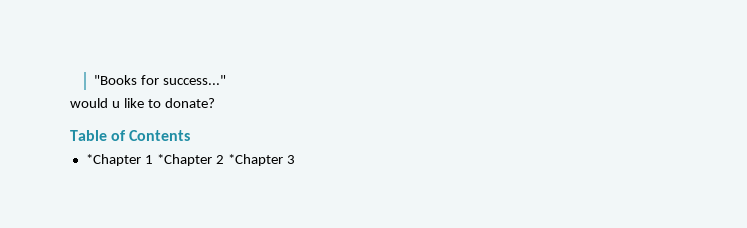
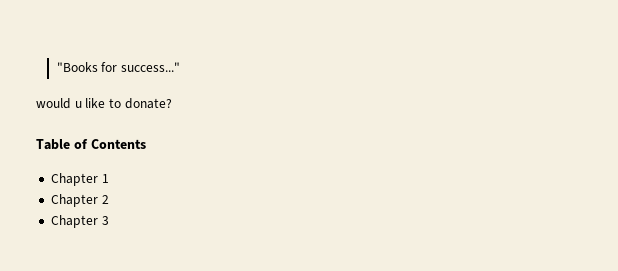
[85,154,141,166] *Chapter -> [50,173,98,186] Chapter
[156,154,212,166] *Chapter -> [50,194,98,207] // Chapter
[227,154,283,166] *Chapter -> [50,215,98,228] // Chapter

